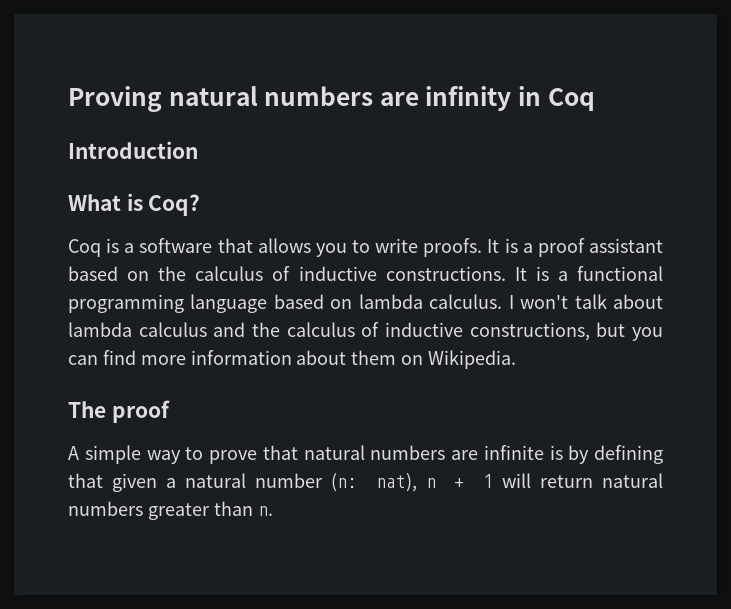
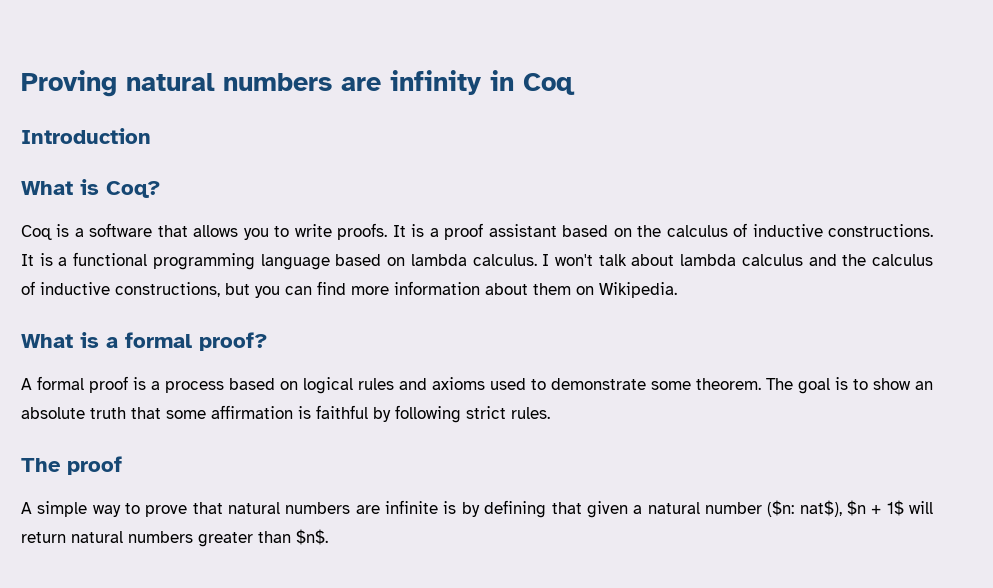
(517, 359) none -> [21,332,268,351] [21,376,933,394] [21,405,550,423] // What is a formal proof? // A formal proof is a process based on logical rules and axioms used to demonstrate some theorem. The goal is to show an absolute truth that some affirmation is faithful by following strict rules.
[331,473,493,492] (n: nat), n + 1 -> [767,500,904,517] ($n: nat$), $n + 1$
[257,506,273,516] n. -> [296,529,328,545] $n$.

